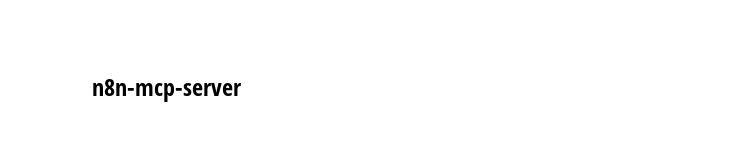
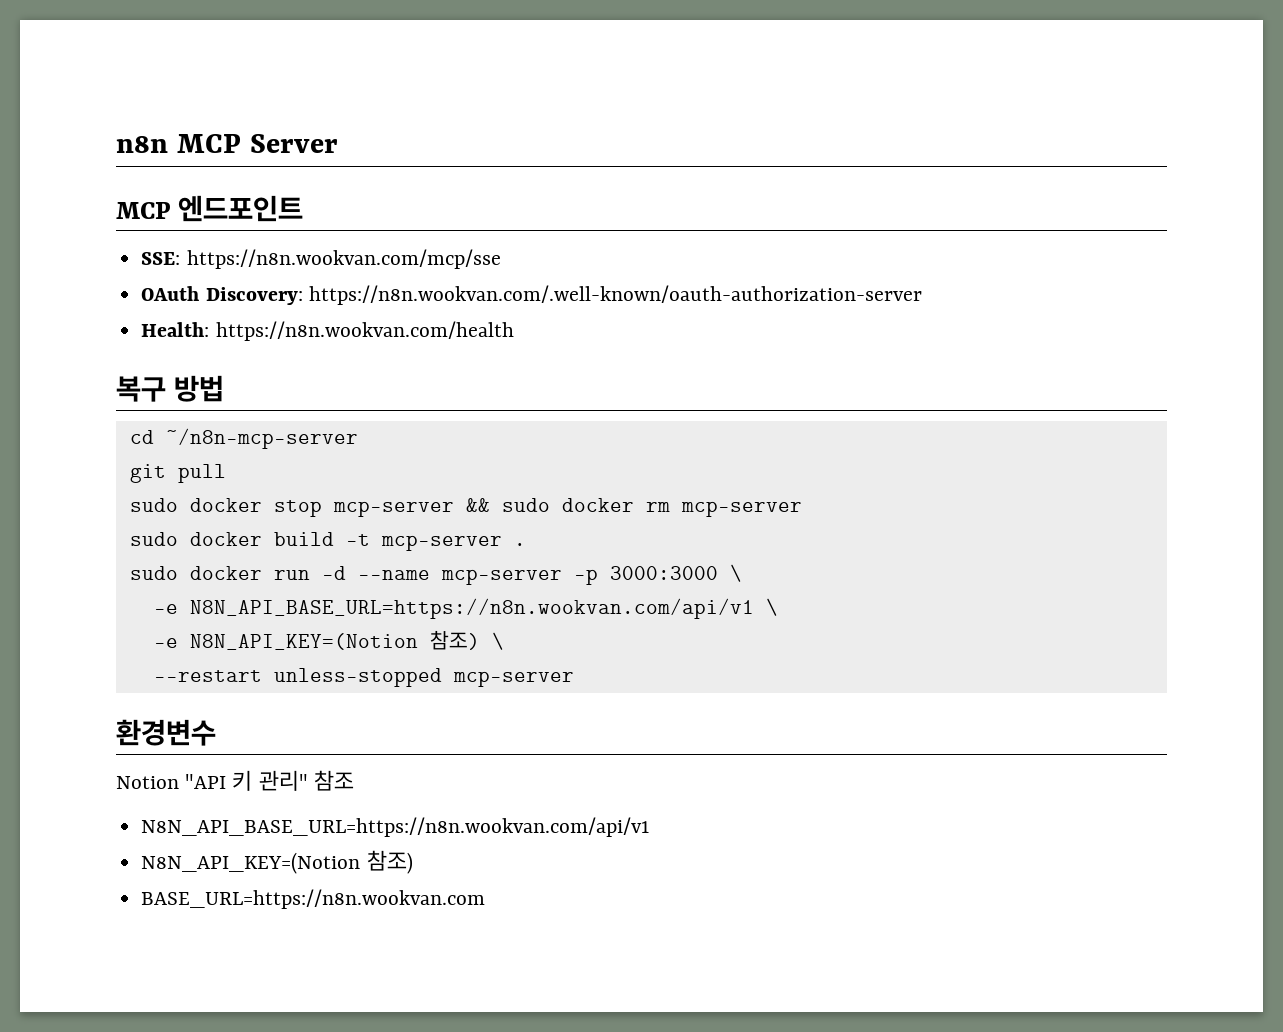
[92,79,242,102] n8n-mcp-server -> [116,134,338,153] [116,195,303,222] [141,249,501,269] [141,285,922,305] [141,321,514,341] [116,375,224,402] [129,428,358,449] [129,464,226,483] [129,498,802,517] [129,532,526,551] [129,564,742,585] [153,598,778,619] [153,630,504,650] [153,668,574,687] [116,719,216,746] [116,770,354,791] [141,817,650,837] [141,850,413,874] [141,889,486,909] n8n MCP Server // MCP 엔드포인트 // SSE: https://n8n.wookvan.com/mcp/sse // OAuth Discovery: https://n8n.wookvan.com/.well-known/oauth-authorization-server // Health: https://n8n.wookvan.com/health // 복구 방법 // cd ~/n8n-mcp-server // git pull // sudo docker stop mcp-server && sudo docker rm mcp-server // sudo docker build -t mcp-server . // sudo docker run -d --name mcp-server -p 3000:3000 \ // -e N8N_API_BASE_URL=https://n8n.wookvan.com/api/v1 \ // -e N8N_API_KEY=(Notion 참조) \ // --restart unless-stopped mcp-server // 환경변수 // Notion "API 키 관리" 참조 // N8N_API_BASE_URL=https://n8n.wookvan.com/api/v1 // N8N_API_KEY=(Notion 참조) // BASE_URL=https://n8n.wookvan.com

